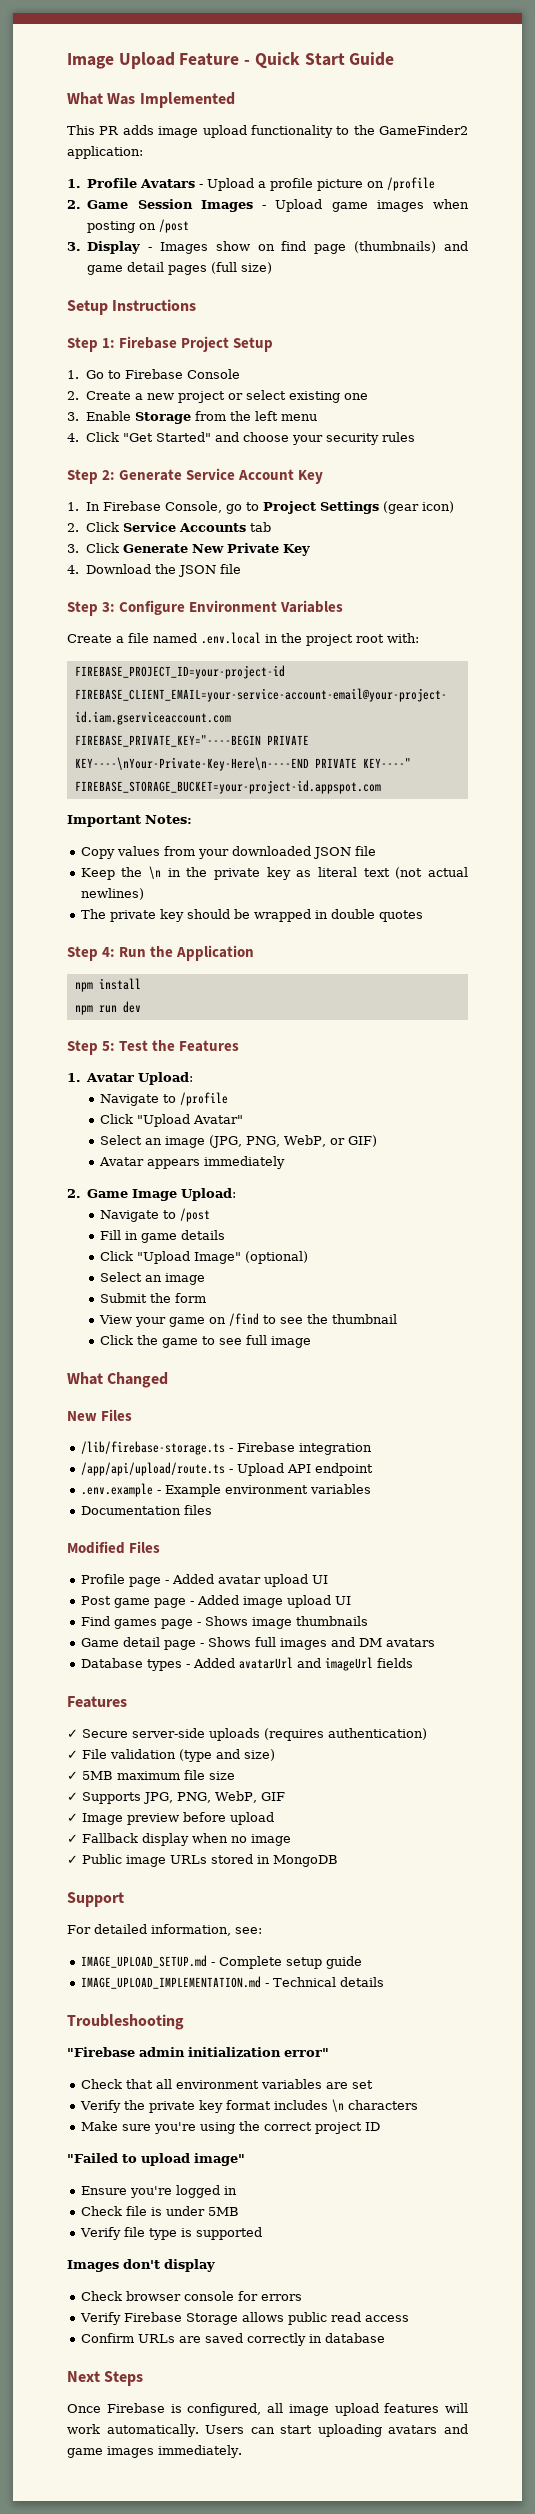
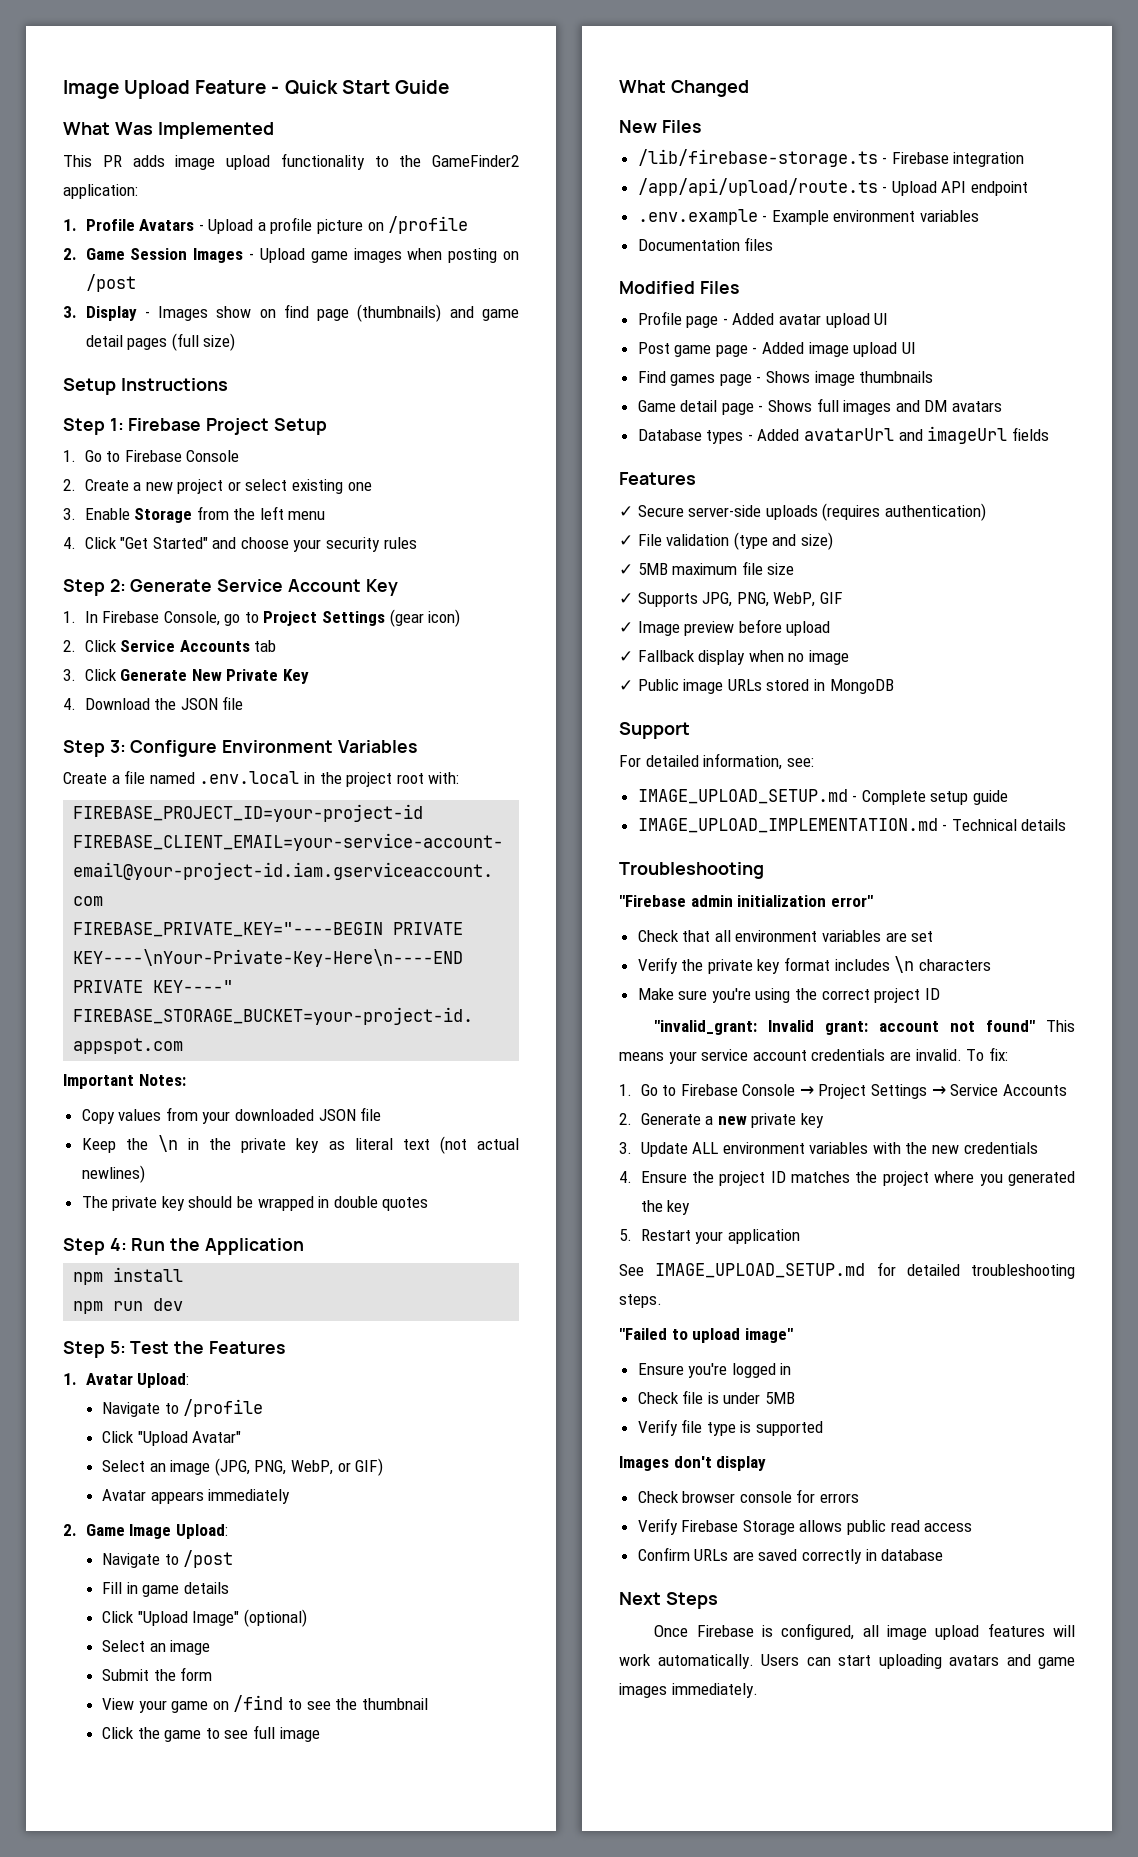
(380, 2126) none -> [654,1020,1075,1035] [619,1047,1008,1064] [619,1084,1067,1099] [619,1113,824,1128] [619,1142,1038,1157] [619,1171,1075,1186] [640,1200,691,1215] [619,1229,800,1244] [619,1262,1075,1279] [619,1294,662,1308] // "invalid_grant: Invalid grant: account not found" This means your service account credentials are invalid. To fix: // 1. Go to Firebase Console → Project Settings → Service Accounts // 2. Generate a new private key // 3. Update ALL environment variables with the new credentials // 4. Ensure the project ID matches the project where you generated the key // 5. Restart your application // See IMAGE_UPLOAD_SETUP.md for detailed troubleshooting steps.

